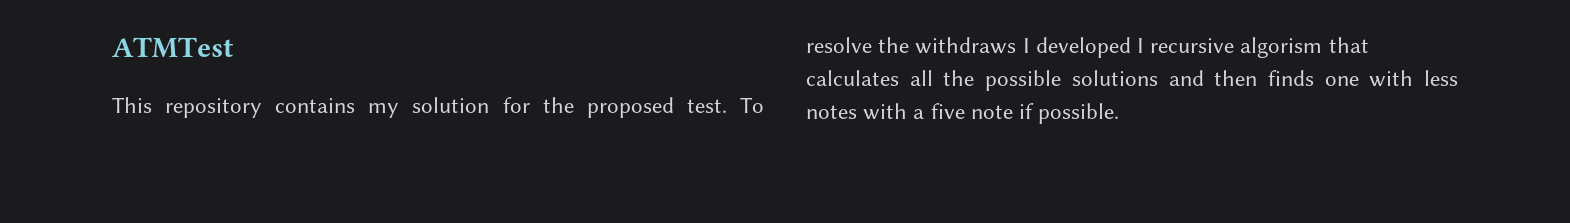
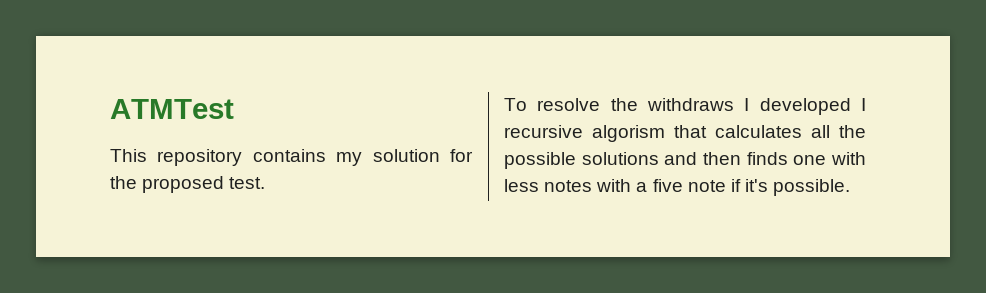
(727, 106) none -> (266, 183) //
(1035, 111) none -> [744,179,768,192] it's

